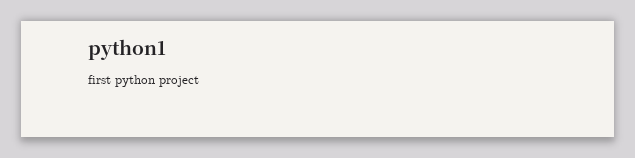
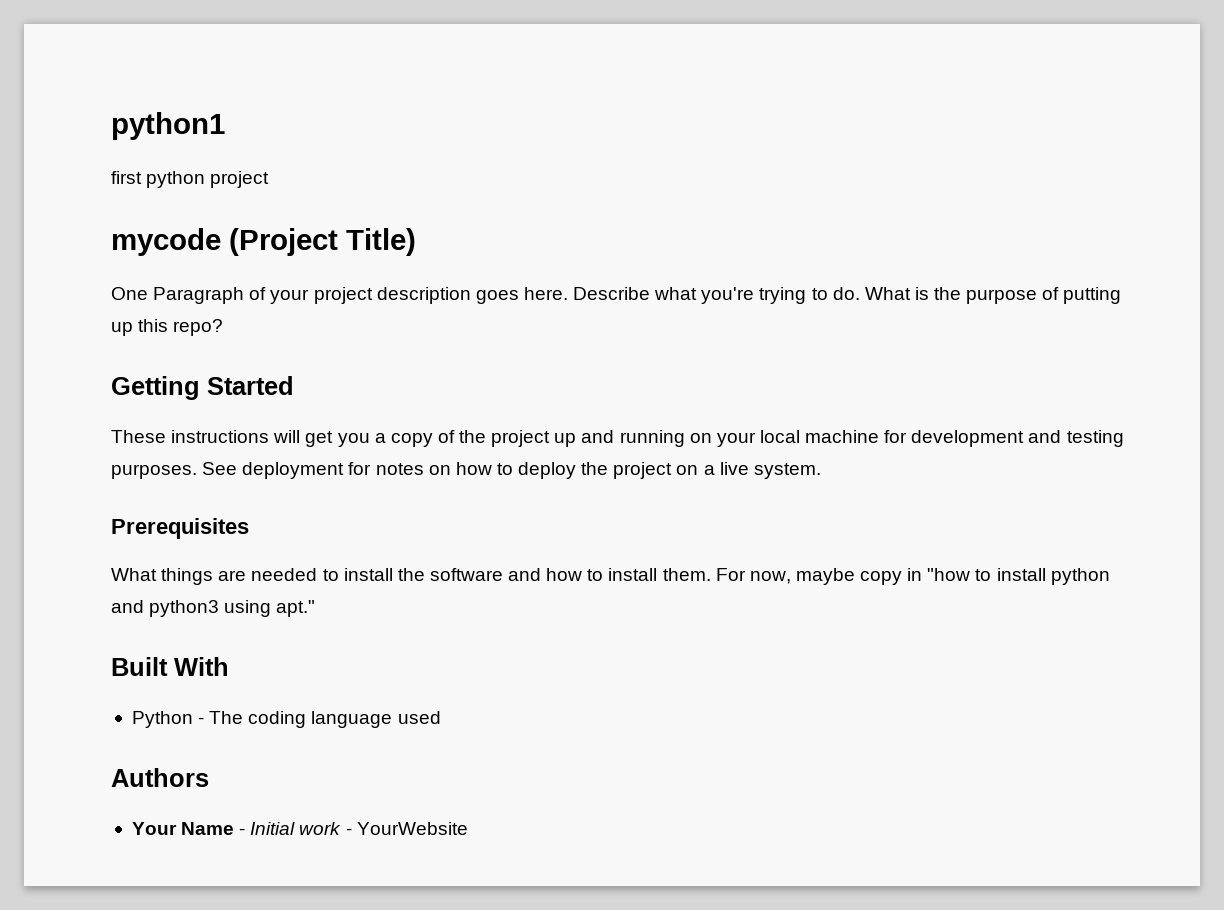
(199, 81) none -> [111,228,416,256] [111,287,1122,304] [111,319,224,336] [111,376,294,400] [111,430,1124,447] [111,462,821,479] [111,518,249,539] [111,568,1110,585] [111,600,316,617] [111,657,229,676] [131,711,441,728] [111,768,209,787] [131,822,468,835] // mycode (Project Title) // One Paragraph of your project description goes here. Describe what you're trying to do. What is the purpose of putting up this repo? // Getting Started // These instructions will get you a copy of the project up and running on your local machine for development and testing purposes. See deployment for notes on how to deploy the project on a live system. // Prerequisites // What things are needed to install the software and how to install them. For now, maybe copy in "how to install python and python3 using apt." // Built With // Python - The coding language used // Authors // Your Name - Initial work - YourWebsite

